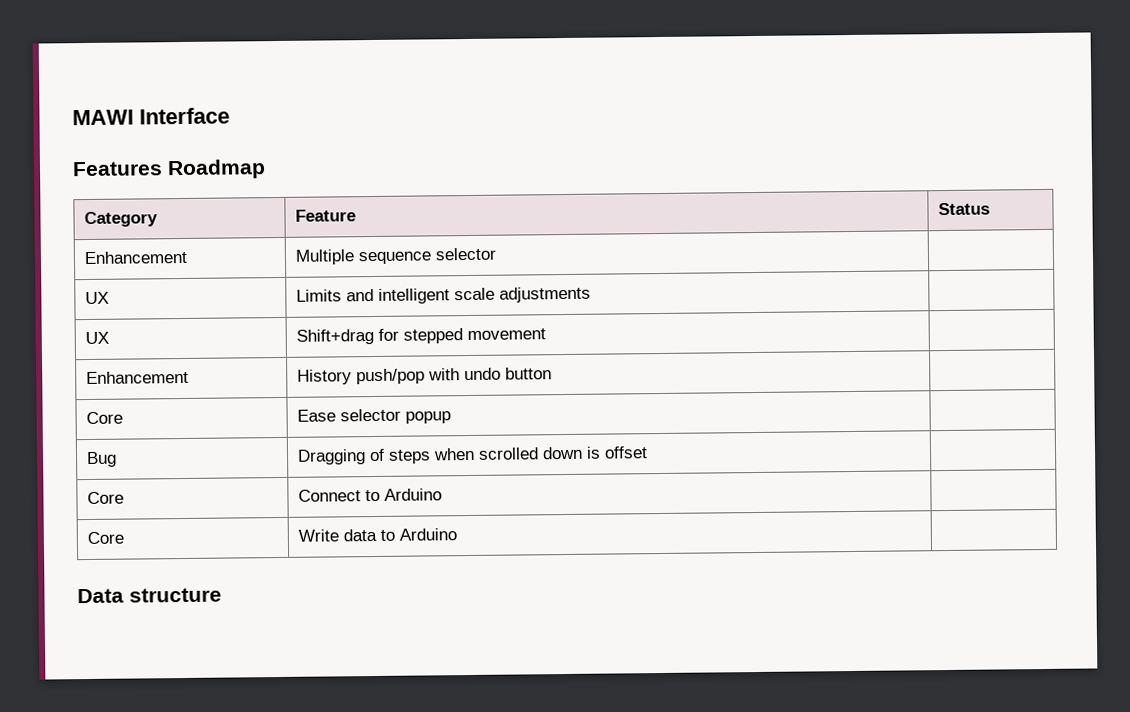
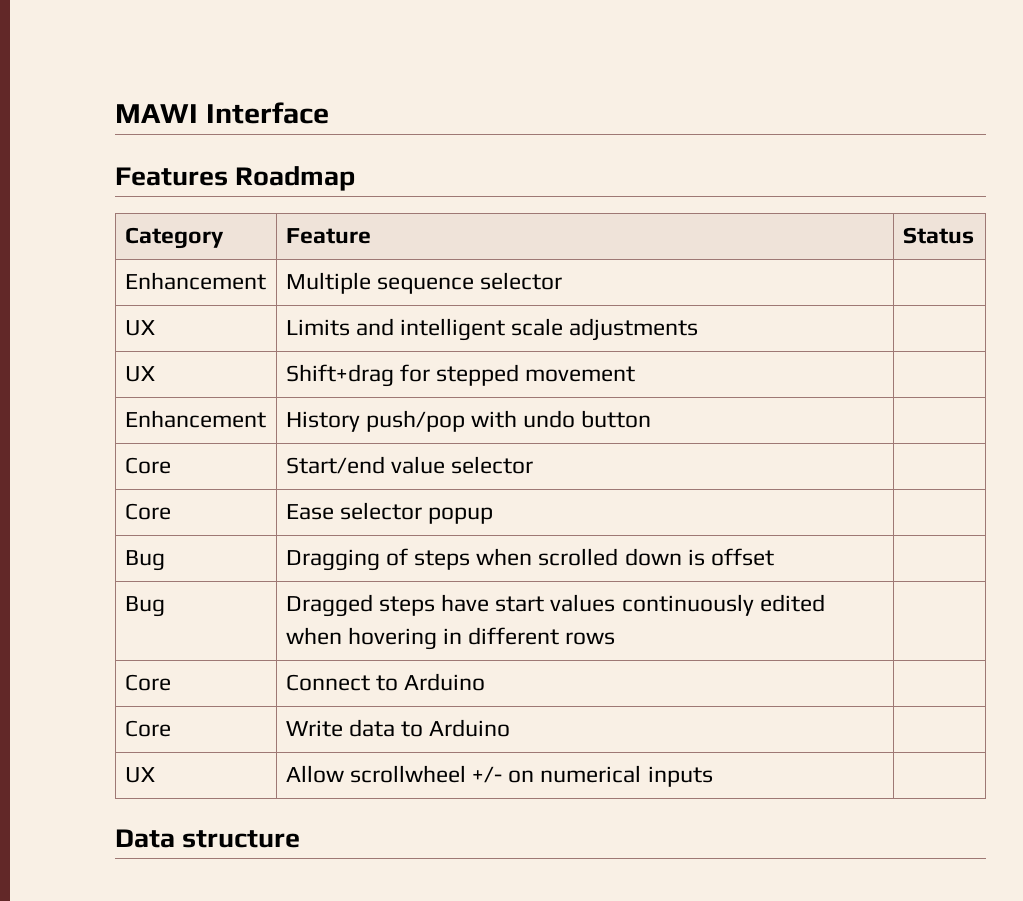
(552, 373) none -> [124,457,171,474] [285,456,533,474] // Core | Start/end value selector |
(648, 452) none -> [124,596,165,617] [285,594,825,617] [285,627,616,650] // Bug | Dragged steps have start values continuously edited when hovering in different rows |
(457, 534) none -> [124,767,155,783] [285,765,713,787] // UX | Allow scrollwheel +/- on numerical inputs |

